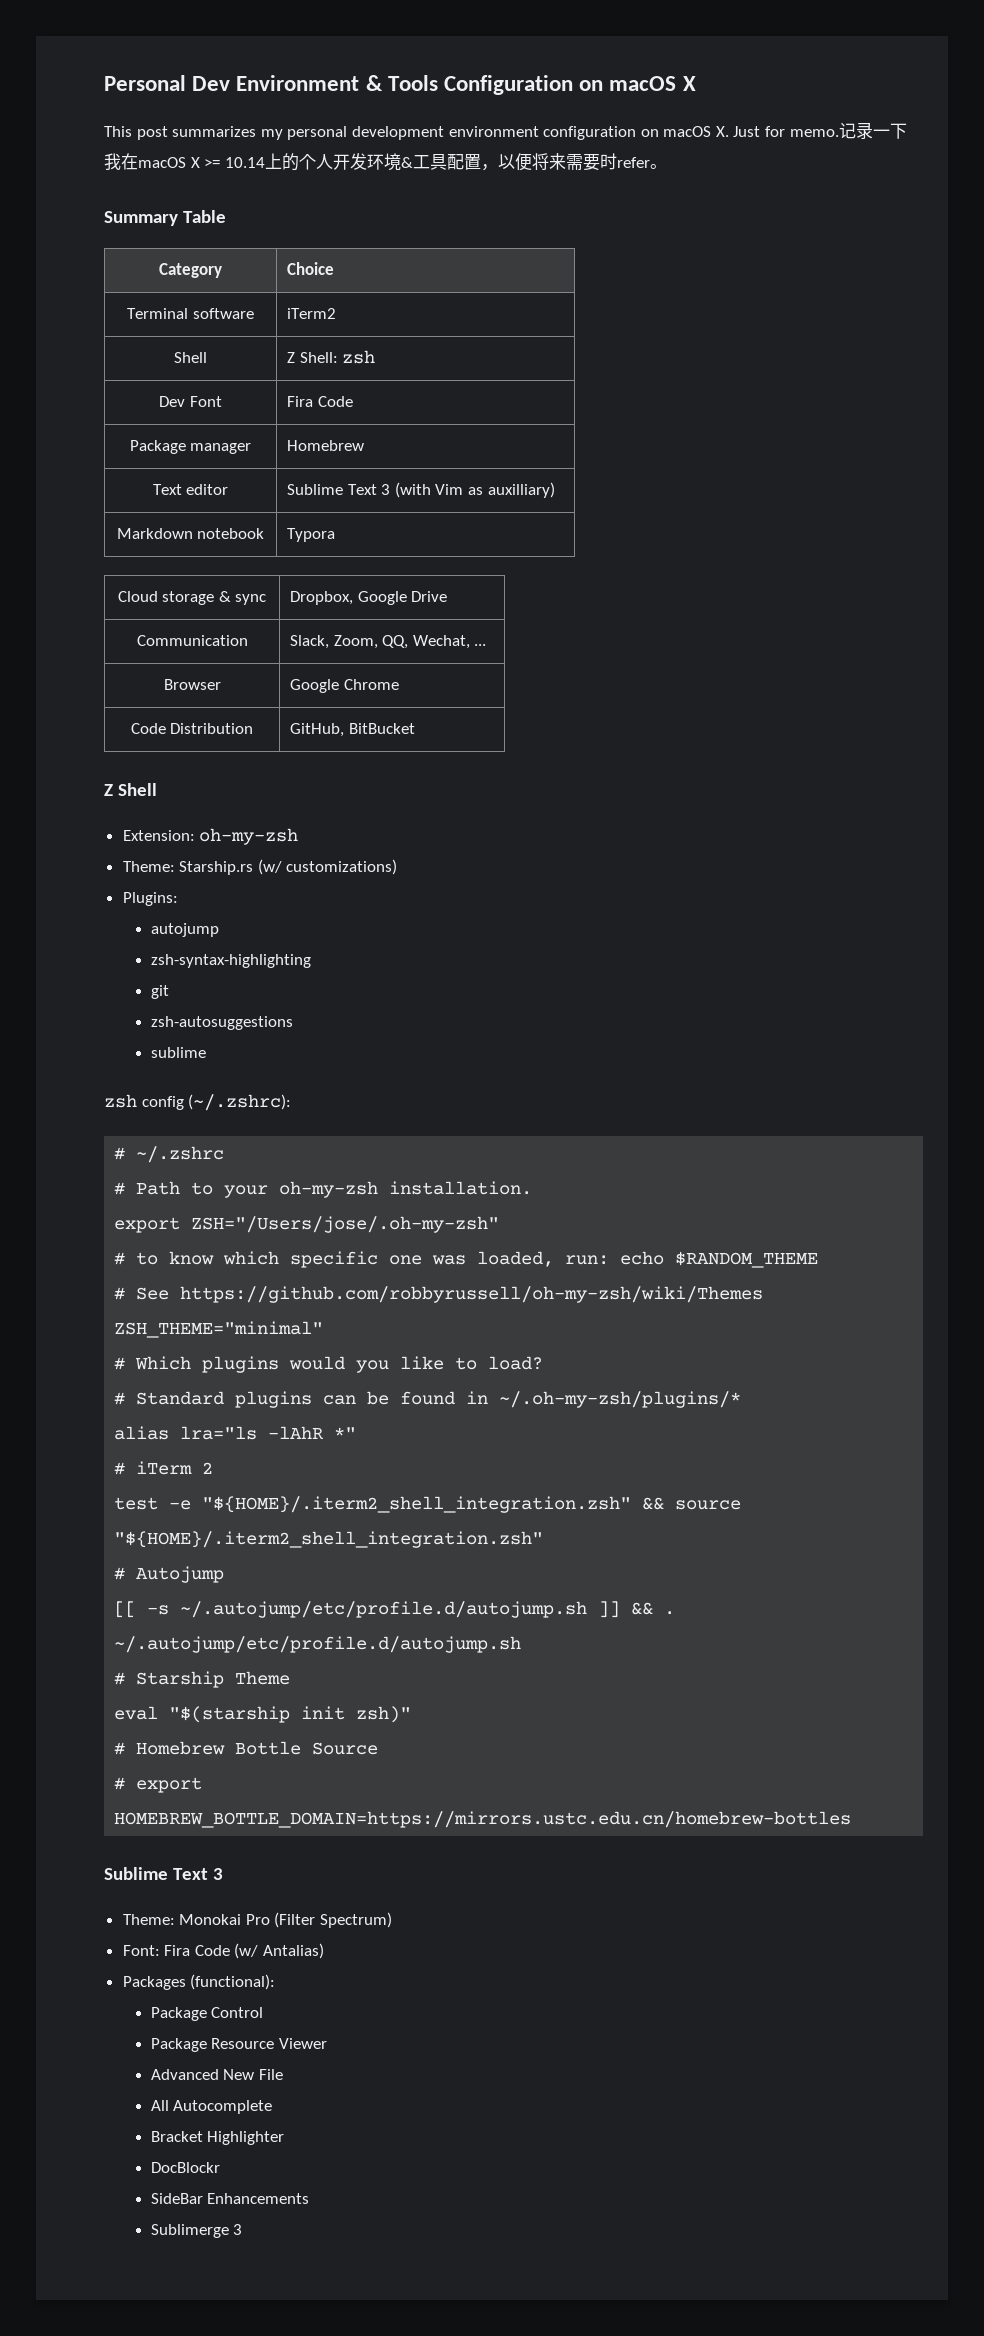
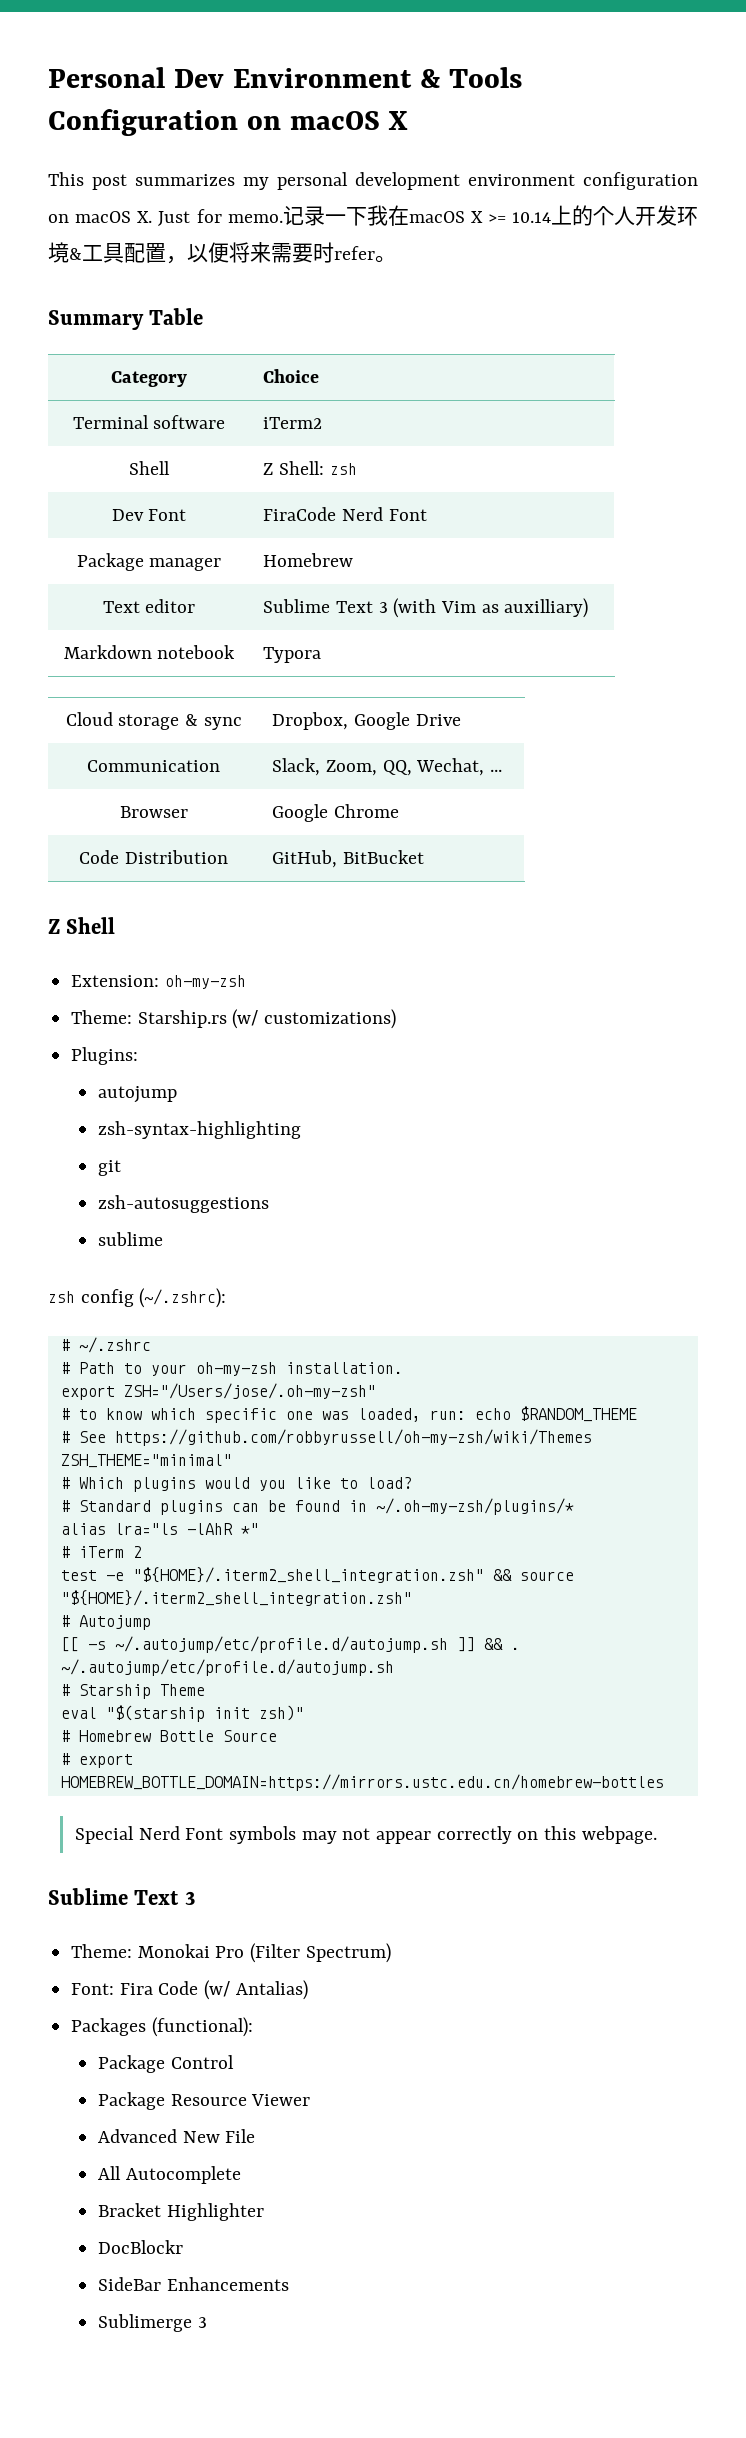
[287,396,353,407] Fira Code -> [263,507,427,521] FiraCode Nerd Font
(852, 1819) none -> [74,1826,657,1844] // Special Nerd Font symbols may not appear correctly on this webpage.

